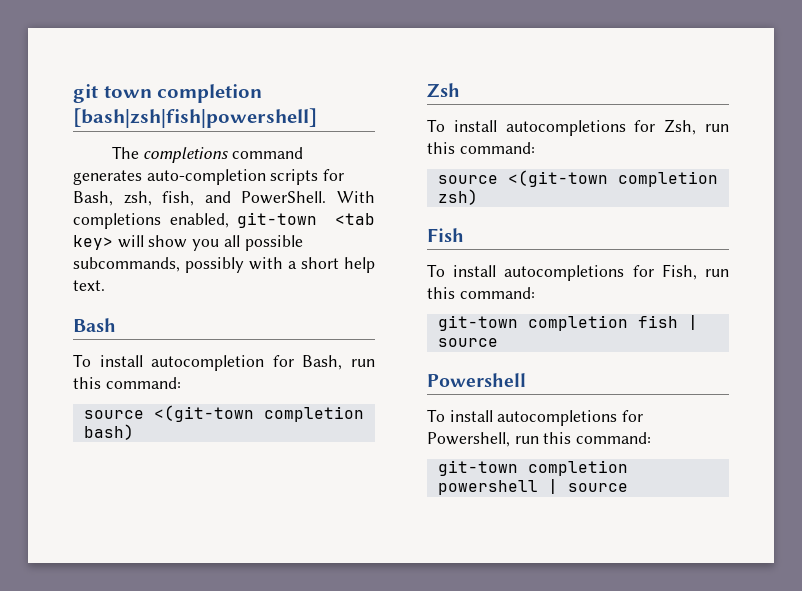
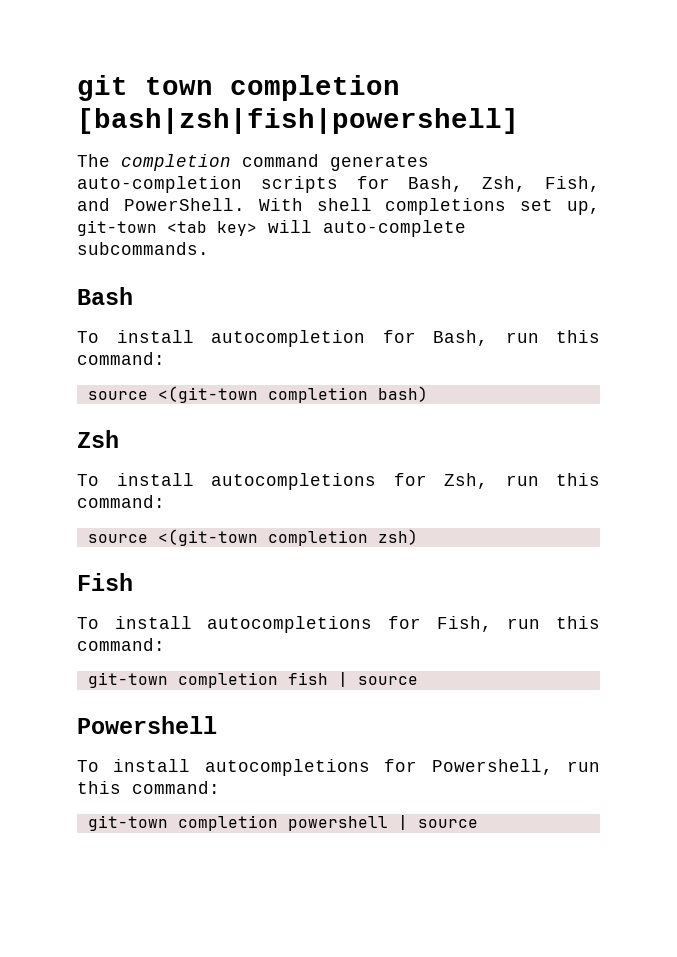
[143,147,229,163] completions -> [121,154,231,171] completion
[123,191,195,206] zsh, fish, -> [482,176,600,192] Zsh, Fish,
[73,212,375,229] [73,235,303,251] [73,257,375,273] [73,280,105,291] completions enabled, git-town <tab key> will show you all possible subcommands, possibly with a short help text. -> [316,198,600,215] [77,220,466,237] [77,242,209,255] shell completions set up, git-town <tab key> will auto-complete subcommands.

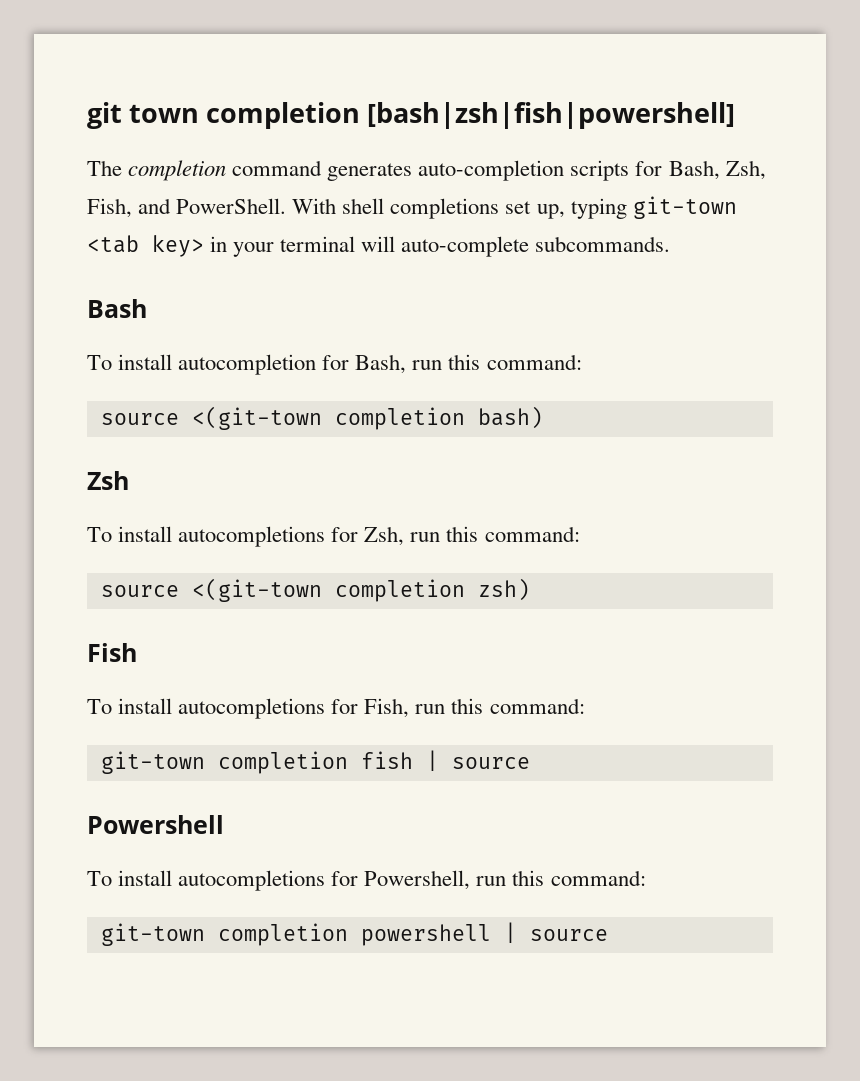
(600, 208) none -> [570,198,627,219] typing
(257, 228) none -> [210,236,356,257] in your terminal

